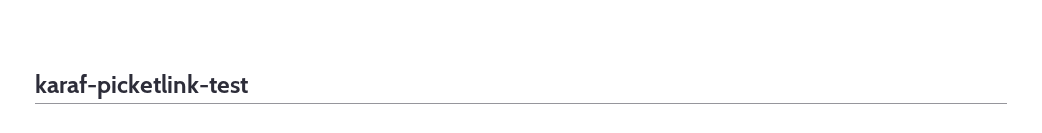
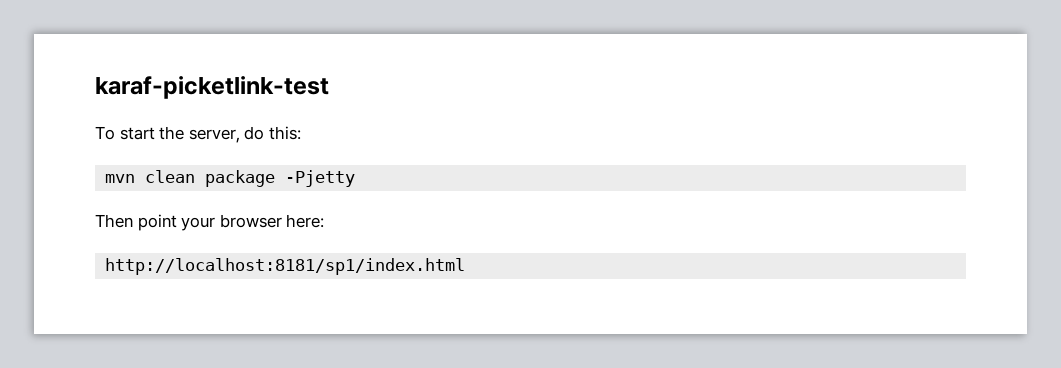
(248, 86) none -> [95,126,301,143] [105,170,356,187] [95,214,325,231] [105,258,466,275] // To start the server, do this: // mvn clean package -Pjetty // Then point your browser here: // http://localhost:8181/sp1/index.html

